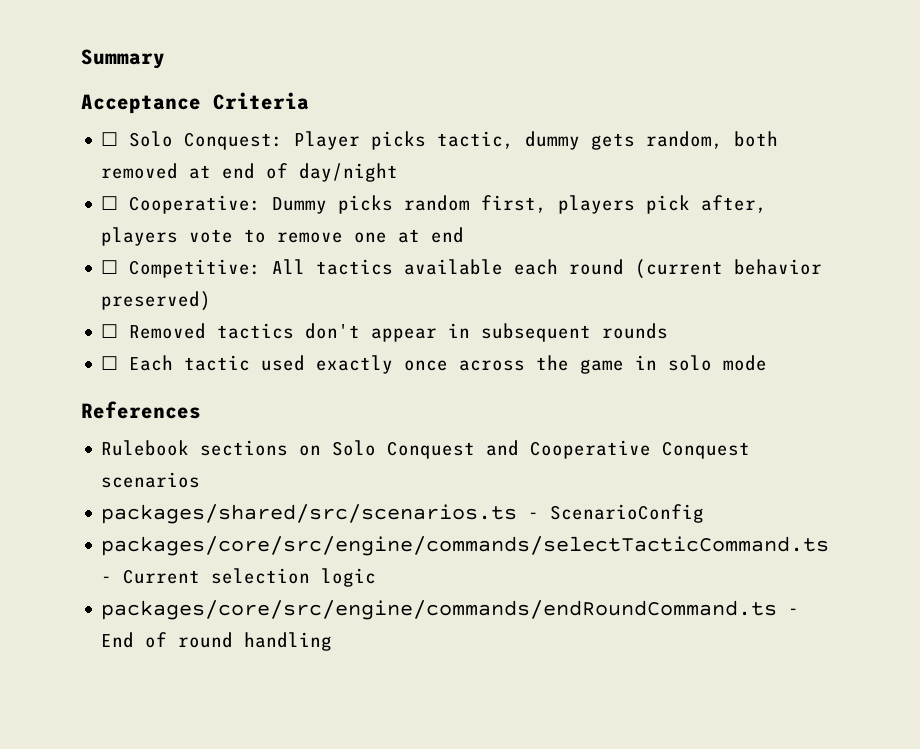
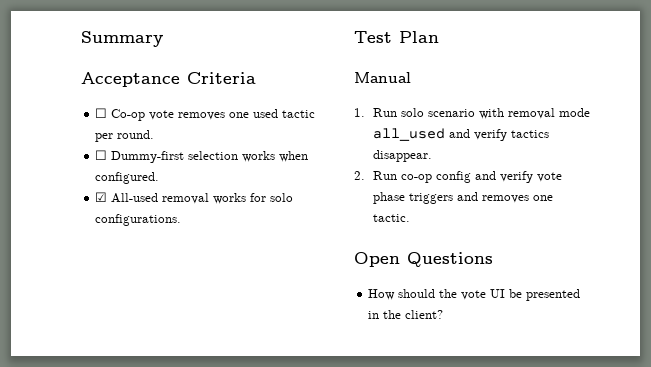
[129,131,779,150] [101,163,399,182] [101,195,768,214] [101,227,465,246] [101,259,823,279] [101,291,212,311] [101,323,669,342] [101,355,768,374] [81,401,201,419] [101,440,751,459] [101,472,201,488] [101,504,705,524] [101,536,830,556] [101,568,377,587] [101,600,800,620] [101,632,333,651] Solo Conquest: Player picks tactic, dummy gets random, both removed at end of day/night // ☐ Cooperative: Dummy picks random first, players pick after, players vote to remove one at end // ☐ Competitive: All tactics available each round (current behavior preserved) // ☐ Removed tactics don't appear in subsequent rounds // ☐ Each tactic used exactly once across the game in solo mode // References // Rulebook sections on Solo Conquest and Cooperative Conquest scenarios // packages/shared/src/scenarios.ts - ScenarioConfig // packages/core/src/engine/commands/selectTacticCommand.ts - Current selection logic // packages/core/src/engine/commands/endRoundCommand.ts - End of round handling -> [111,109,316,121] [95,130,155,142] [95,150,309,163] [95,172,160,184] [95,192,294,204] [95,214,182,226] [354,31,439,43] [354,72,411,83] [354,108,591,119] [373,128,550,141] [373,150,433,162] [354,171,563,183] [373,192,554,204] [373,214,411,222] [354,252,493,267] [368,289,581,301] [368,310,444,319] Co-op vote removes one used tactic per round. // ☐ Dummy-first selection works when configured. // ☑ All-used removal works for solo configurations. // Test Plan // Manual // 1. Run solo scenario with removal mode all_used and verify tactics disappear. // 2. Run co-op config and verify vote phase triggers and removes one tactic. // Open Questions // How should the vote UI be presented in the client?

